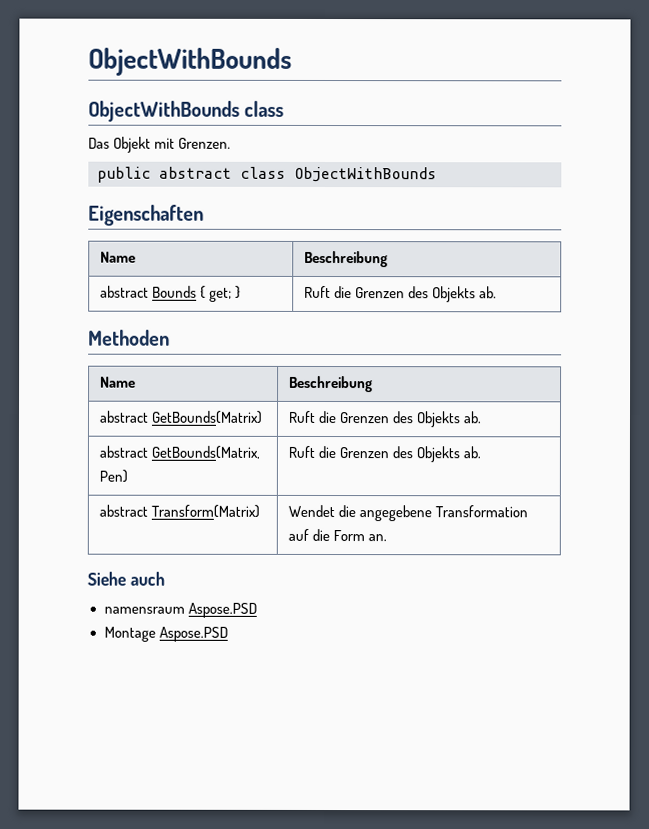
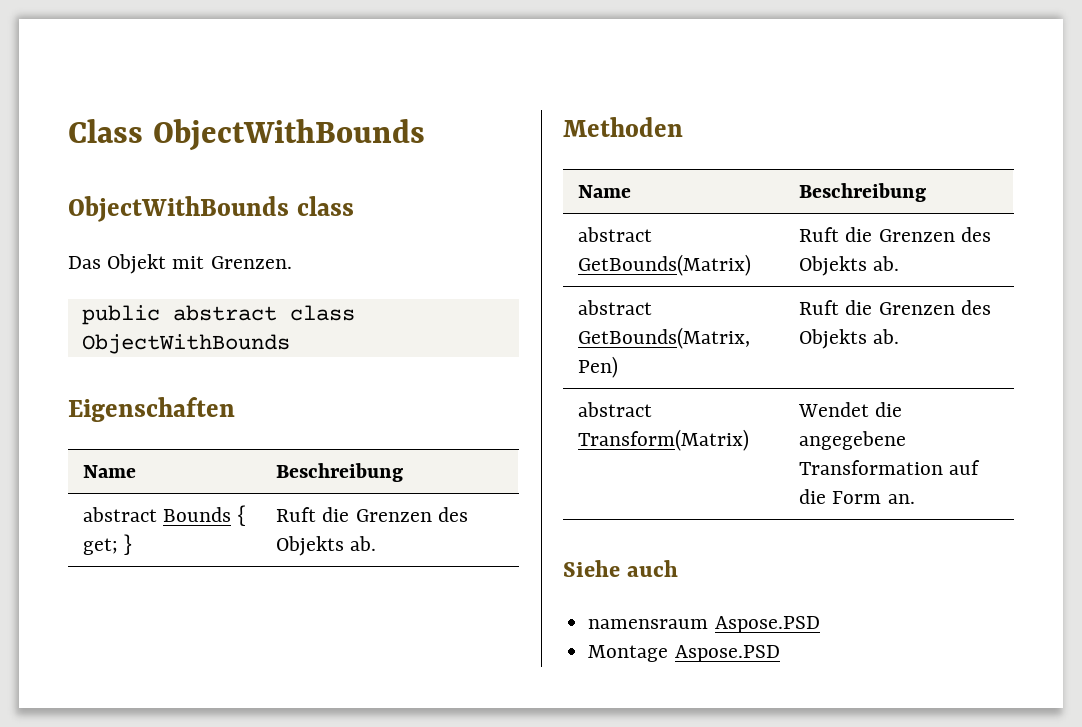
(88, 61) none -> [68,119,143,143] Class

